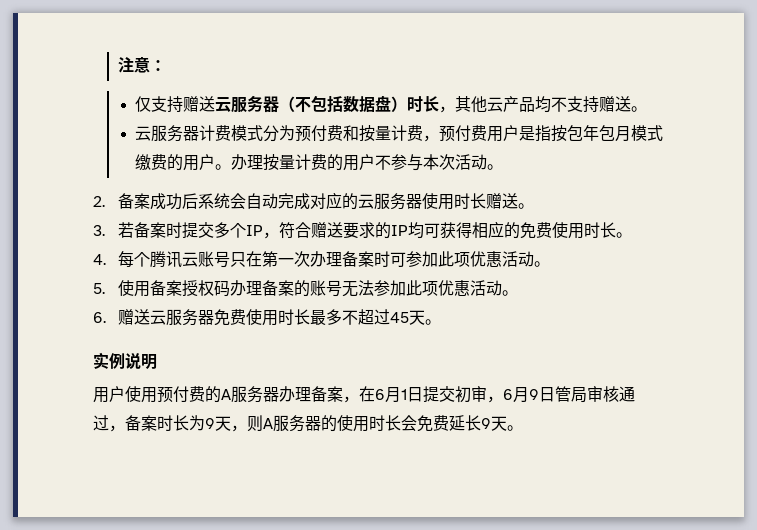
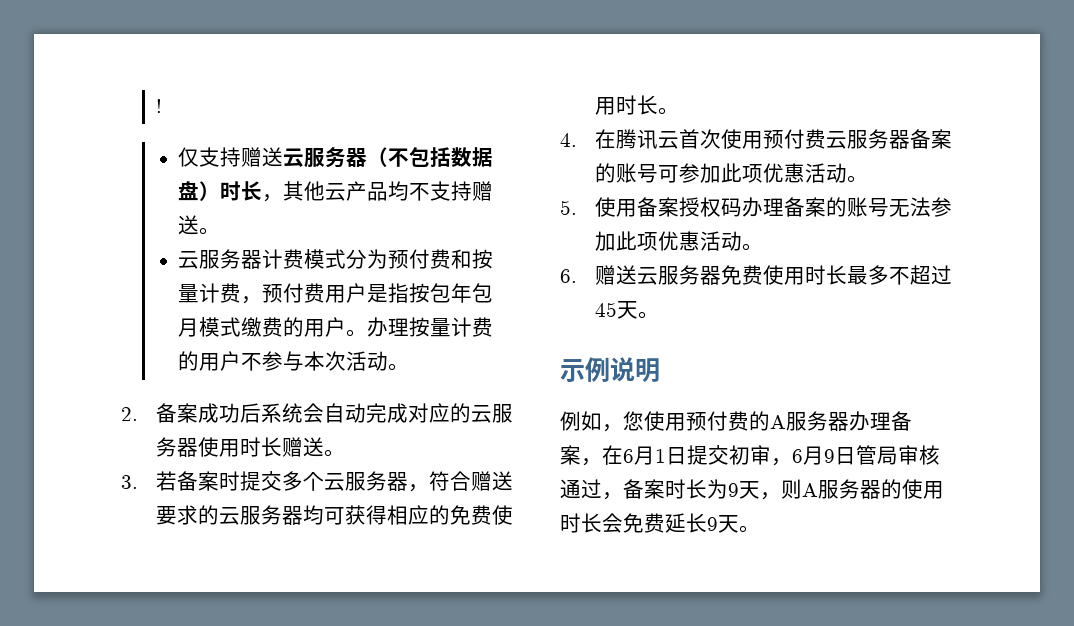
[117,57,166,73] 注意： -> [155,99,162,113] !
[245,225,263,236] IP -> [323,471,408,491] 云服务器
[390,225,408,236] IP -> [218,505,303,525] 云服务器
[117,251,390,268] 每个腾讯云账号只在第一次办理备案时 -> [594,129,952,149] [594,163,658,183] 在腾讯云首次使用预付费云服务器备案的账号
[93,352,109,369] 实 -> [560,359,585,382] 示
[93,386,125,403] 用户 -> [560,411,644,432] 例如，您

